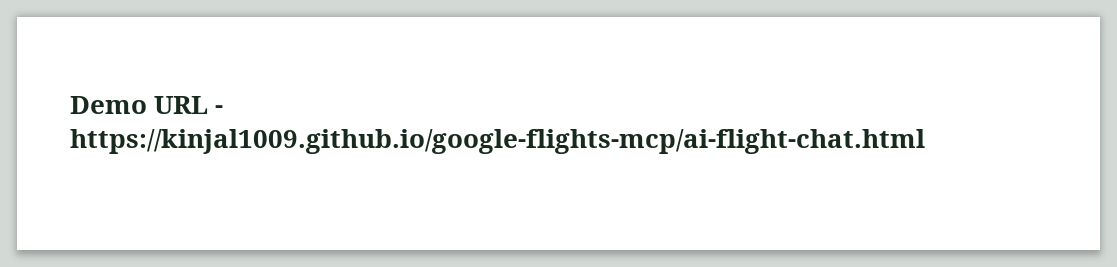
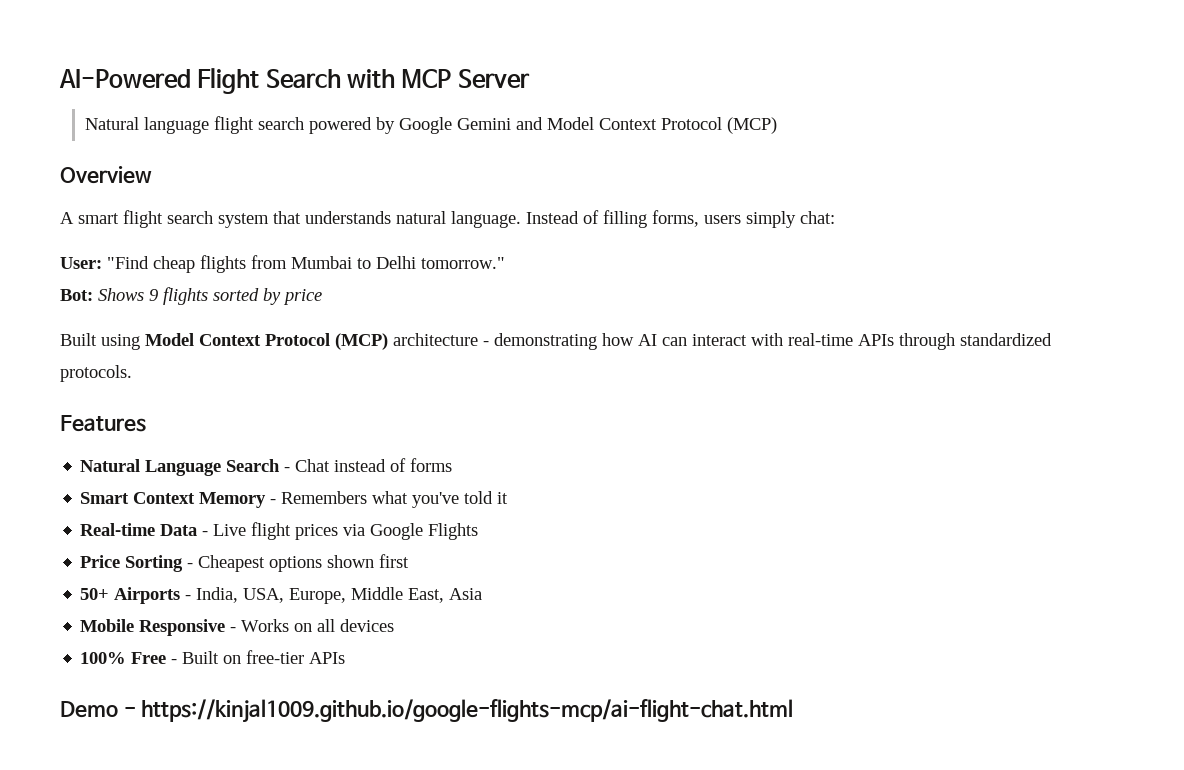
[70,96,209,114] Demo URL -> [59,68,530,94] [85,116,778,134] [60,166,152,184] [60,210,835,228] [60,255,505,273] [60,287,322,305] [60,333,1052,350] [60,365,132,382] [60,415,146,432] [80,458,453,476] [80,491,509,508] [80,522,479,540] [80,554,410,572] [80,587,483,604] [80,619,395,636] [80,650,346,664] [60,701,118,718] AI-Powered Flight Search with MCP Server // Natural language flight search powered by Google Gemini and Model Context Protocol (MCP) // Overview // A smart flight search system that understands natural language. Instead of filling forms, users simply chat: // User: "Find cheap flights from Mumbai to Delhi tomorrow." // Bot: Shows 9 flights sorted by price // Built using Model Context Protocol (MCP) architecture - demonstrating how AI can interact with real-time APIs through standardized protocols. // Features // Natural Language Search - Chat instead of forms // Smart Context Memory - Remembers what you've told it // Real-time Data - Live flight prices via Google Flights // Price Sorting - Cheapest options shown first // 50+ Airports - India, USA, Europe, Middle East, Asia // Mobile Responsive - Works on all devices // 100% Free - Built on free-tier APIs // Demo

